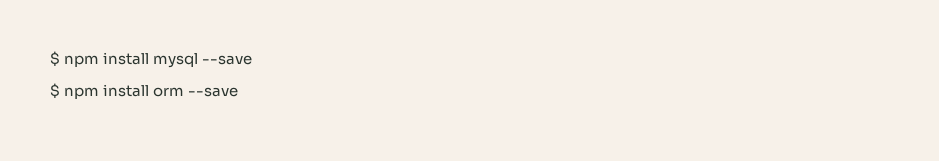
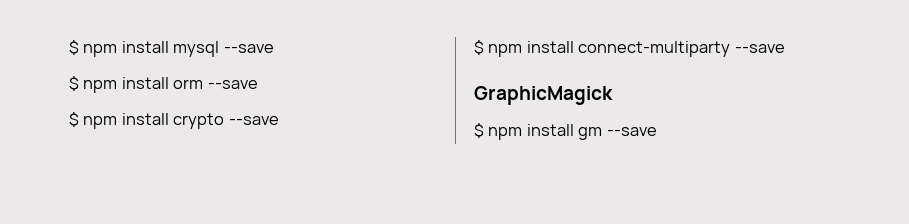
(239, 92) none -> [69,112,279,129] [474,40,785,57] [474,86,613,105] [474,123,657,140] // $ npm install crypto --save // $ npm install connect-multiparty --save // GraphicMagick // $ npm install gm --save

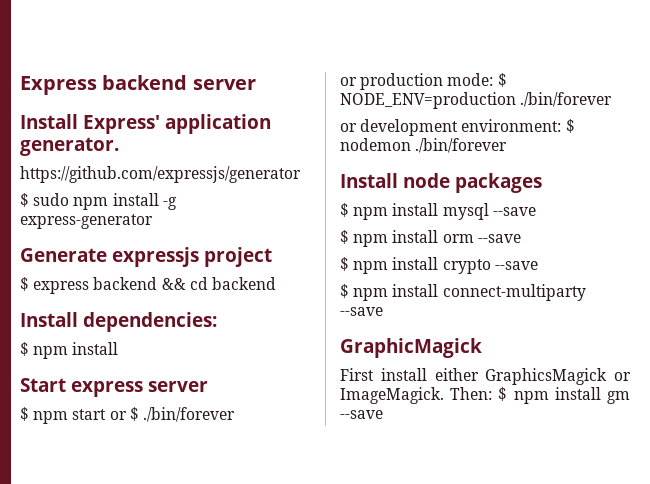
(69, 47) none -> [20,75,256,95] [20,114,271,134] [20,137,119,156] [20,166,301,183] [20,193,177,210] [20,214,153,229] [20,247,272,267] [20,277,276,294] [20,312,217,332] [20,342,119,359] [20,378,208,397] [20,407,235,424] [340,73,507,90] [340,92,613,109] [340,119,575,136] [340,138,508,153] [340,173,542,193] Express backend server // Install Express' application generator. // https://github.com/expressjs/generator // $ sudo npm install -g express-generator // Generate expressjs project // $ express backend && cd backend // Install dependencies: // $ npm install // Start express server // $ npm start or $ ./bin/forever // or production mode: $ NODE_ENV=production ./bin/forever // or development environment: $ nodemon ./bin/forever // Install node packages //
(613, 95) none -> [340,368,631,385] [340,387,493,404] First install either GraphicsMagick or ImageMagick. Then:

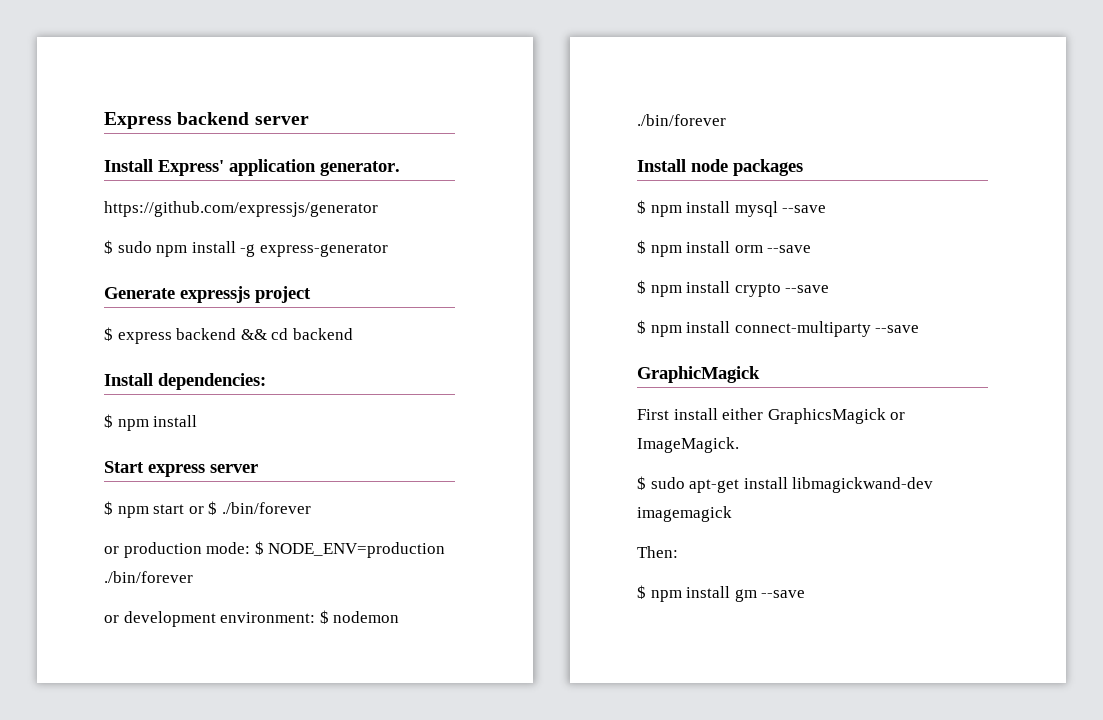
(444, 395) none -> [637,476,934,493] [637,506,732,522] // $ sudo apt-get install libmagickwand-dev imagemagick //
(493, 393) none -> (678, 552) //

